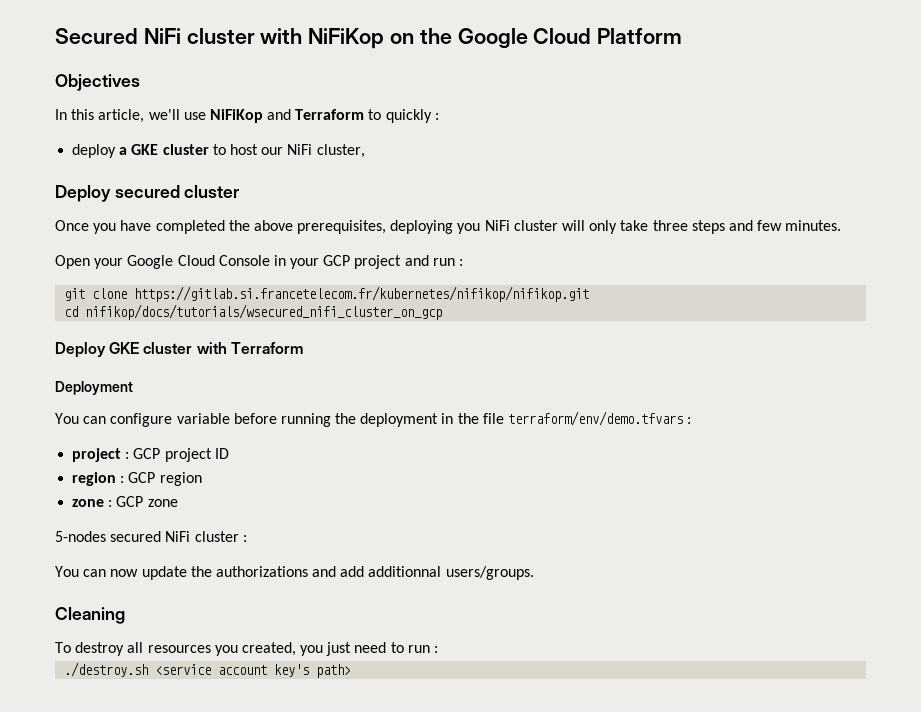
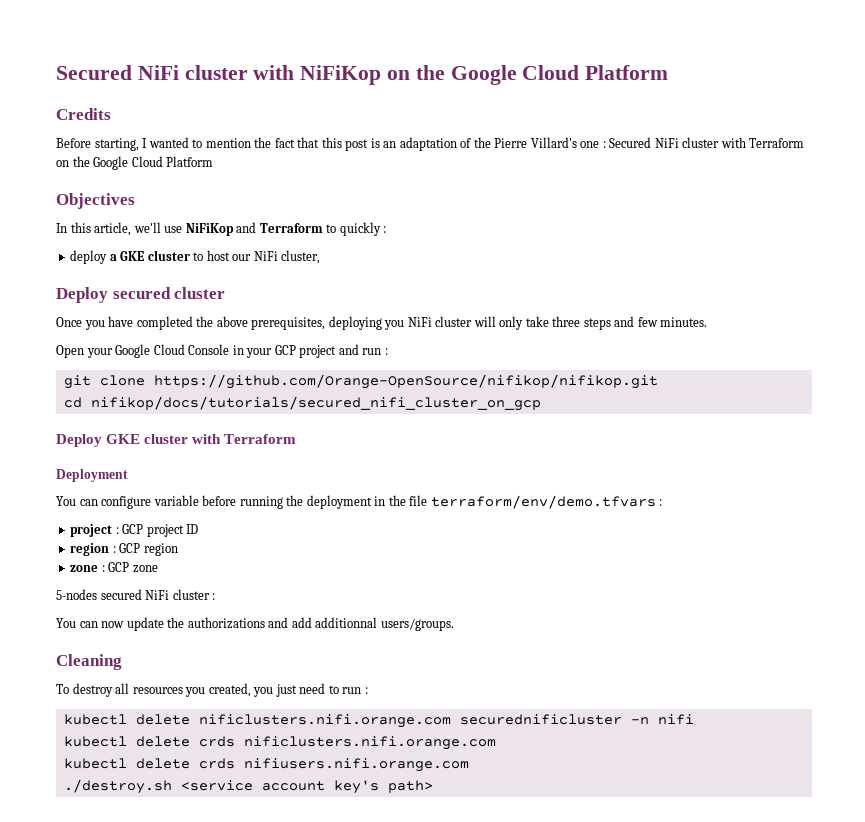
(683, 36) none -> [56,108,111,120] [56,137,805,151] [56,156,214,170] // Credits // Before starting, I wanted to mention the fact that this post is an adaptation of the Pierre Villard's one : Secured NiFi cluster with Terraform on the Google Cloud Platform
[134,286,590,302] https://gitlab.si.francetelecom.fr/kubernetes/nifikop/nifikop.git -> [153,374,658,389] https://github.com/Orange-OpenSource/nifikop/nifikop.git
[85,304,443,320] nifikop/docs/tutorials/wsecured_nifi_cluster_on_gcp -> [90,396,541,411] nifikop/docs/tutorials/secured_nifi_cluster_on_gcp
(439, 649) none -> [63,714,694,728] [63,736,496,750] [63,758,469,772] // kubectl delete nificlusters.nifi.orange.com securednificluster -n nifi // kubectl delete crds nificlusters.nifi.orange.com // kubectl delete crds nifiusers.nifi.orange.com

